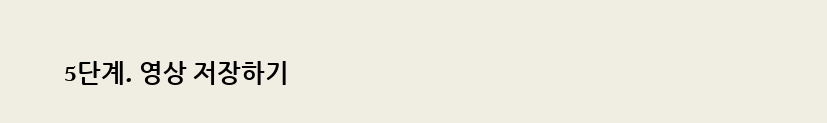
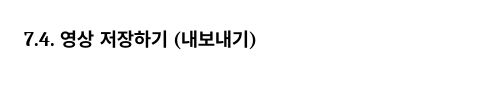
[64,61,132,85] 5단계. -> [24,32,55,46] 7.4.
(290, 73) none -> [172,30,257,50] (내보내기)

